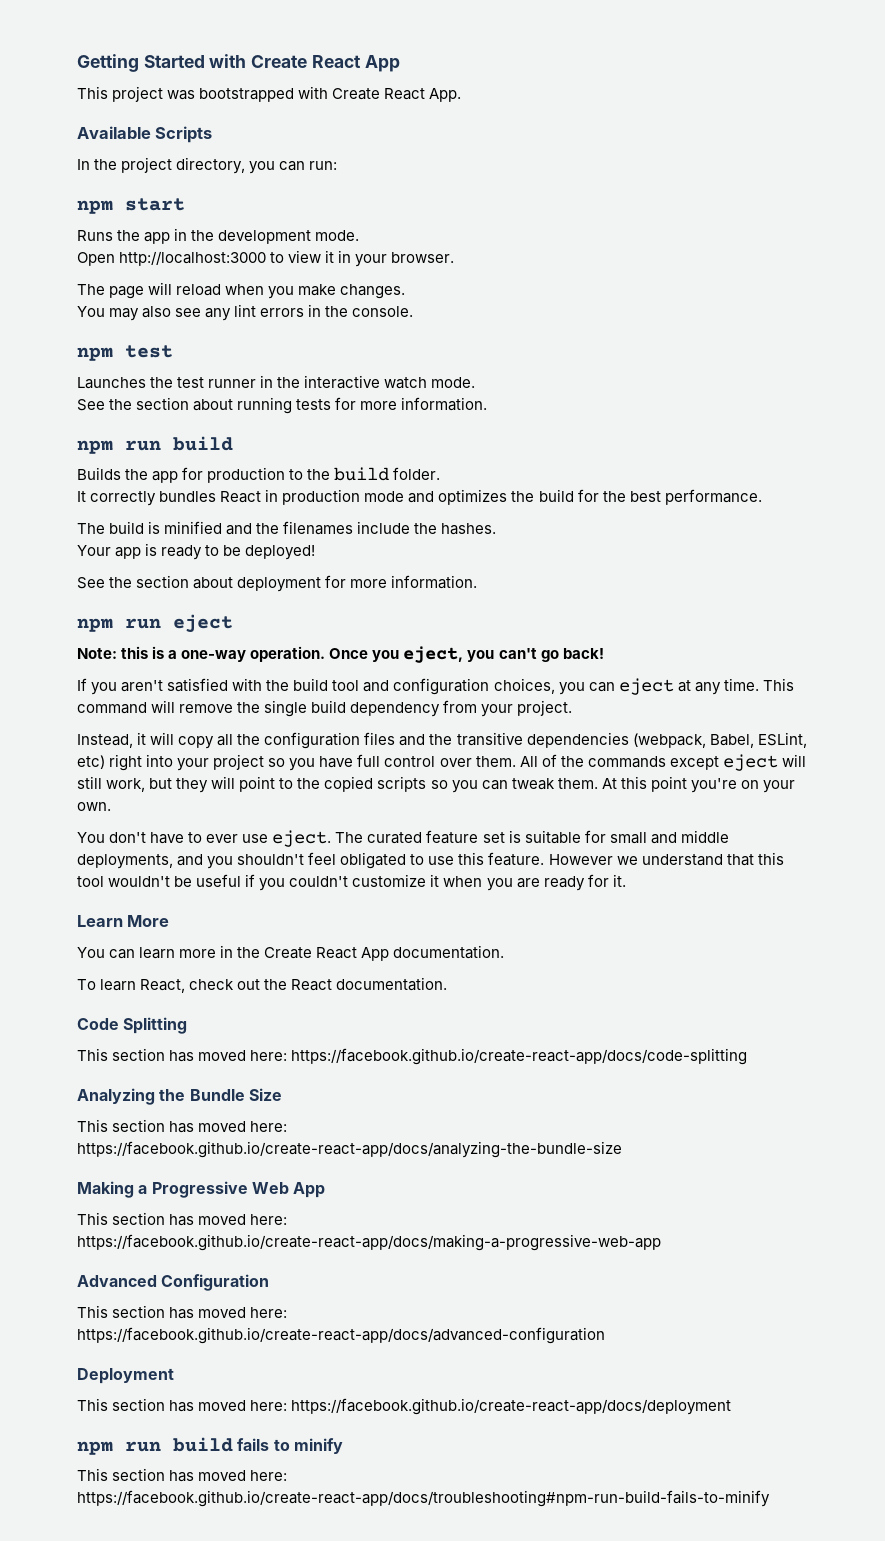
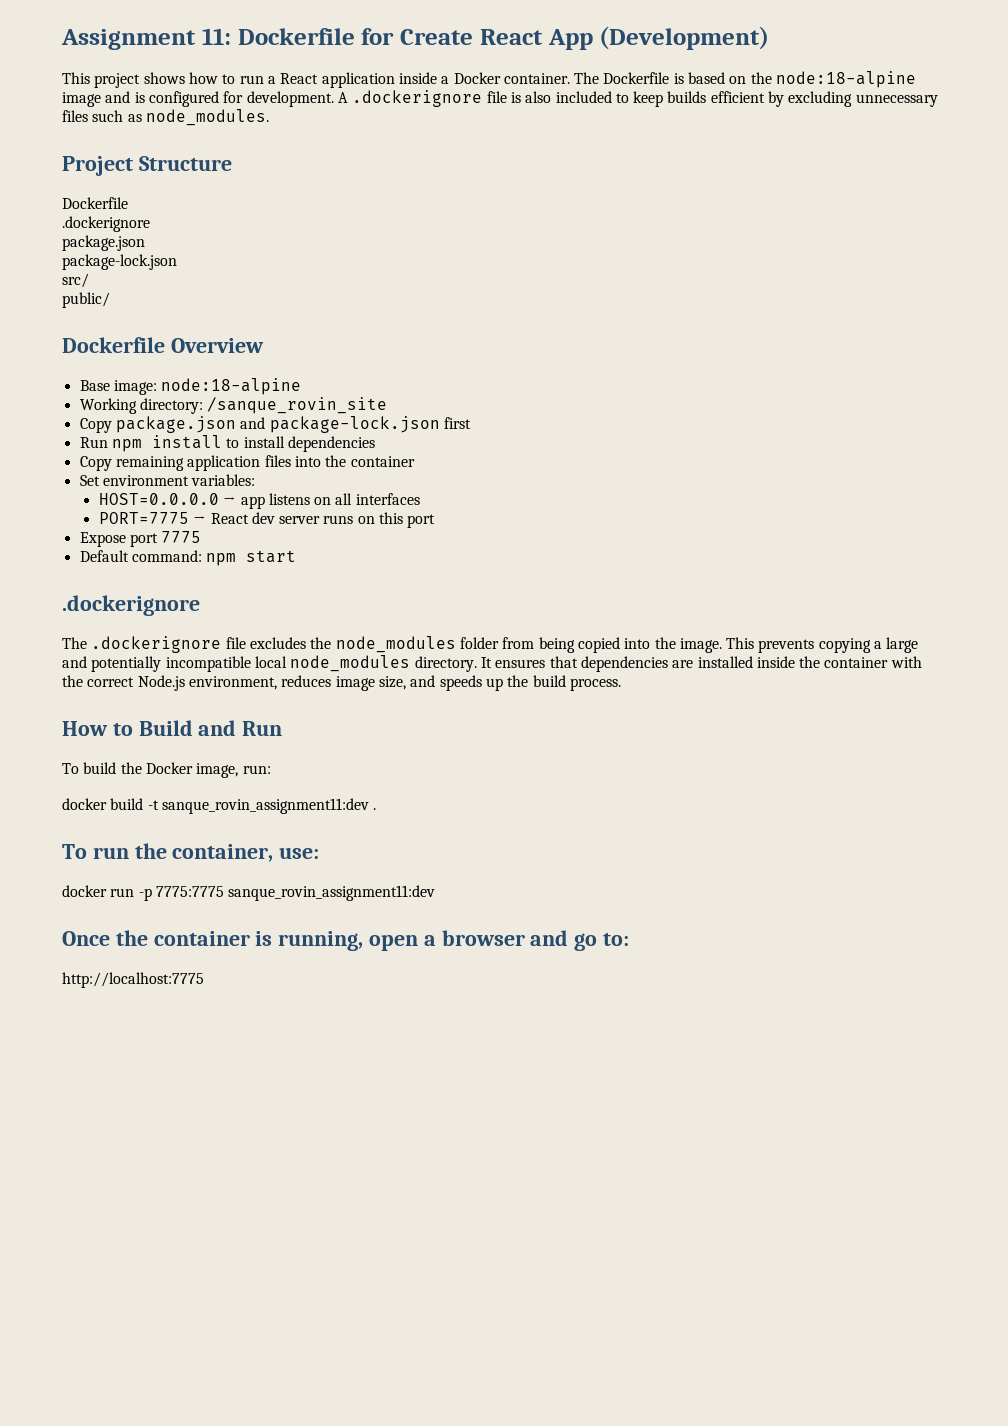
[77,54,400,72] Getting Started with Create React App -> [61,26,770,50] Assignment 11: Dockerfile for Create React App (Development)
[167,86,462,102] [77,126,213,143] [77,157,338,174] [77,198,185,214] [77,228,360,244] [77,250,455,267] [77,282,406,299] [77,304,414,321] [77,345,173,361] [77,375,476,389] [77,397,488,414] [77,436,233,454] [77,467,441,483] [77,489,762,506] [77,521,497,535] [77,543,316,560] [77,575,478,592] [77,614,233,633] [77,646,604,663] [77,678,794,695] [77,700,573,717] [77,732,807,749] [77,754,806,771] [77,776,795,793] [77,802,111,811] [77,830,729,847] [77,852,784,869] [77,874,626,891] [77,915,170,927] [77,945,505,961] [77,977,448,993] [77,1017,188,1034] [77,1048,748,1065] [77,1088,282,1105] [77,1119,288,1133] [77,1141,622,1158] [77,1181,326,1198] [77,1212,288,1226] [77,1234,661,1251] [77,1274,270,1291] [77,1305,288,1319] [77,1327,605,1344] [77,1368,174,1384] [77,1398,732,1415] [77,1437,343,1455] [77,1468,288,1482] [77,1490,770,1507] was bootstrapped with Create React App. // Available Scripts // In the project directory, you can run: // npm start // Runs the app in the development mode. // Open http://localhost:3000 to view it in your browser. // The page will reload when you make changes. // You may also see any lint errors in the console. // npm test // Launches the test runner in the interactive watch mode. // See the section about running tests for more information. // npm run build // Builds the app for production to the build folder. // It correctly bundles React in production mode and optimizes the build for the best performance. // The build is minified and the filenames include the hashes. // Your app is ready to be deployed! // See the section about deployment for more information. // npm run eject // Note: this is a one-way operation. Once you eject, you can't go back! // If you aren't satisfied with the build tool and configuration choices, you can eject at any time. This command will remove the single build dependency from your project. // Instead, it will copy all the configuration files and the transitive dependencies (webpack, Babel, ESLint, etc) right into your project so you have full control over them. All of the commands except eject will still work, but they will point to the copied scripts so you can tweak them. At this point you're on your own. // You don't have to ever use eject. The curated feature set is suitable for small and middle deployments, and you shouldn't feel obligated to use this feature. However we understand that this tool wouldn't be useful if you couldn't customize it when you are ready for it. // Learn More // You can learn more in the Create React App documentation. // To learn React, check out the React documentation. // Code Splitting // This section has moved here: https://facebook.github.io/create-react-app/docs/code-splitting // Analyzing the Bundle Size // This section has moved here: https://facebook.github.io/create-react-app/docs/analyzing-the-bundle-size // Making a Progressive Web App // This section has moved here: https://facebook.github.io/create-react-app/docs/making-a-progressive-web-app // Advanced Configuration // This section has moved here: https://facebook.github.io/create-react-app/docs/advanced-configuration // Deployment // This section has moved here: https://facebook.github.io/create-react-app/docs/deployment // npm run build fails to minify // This section has moved here: https://facebook.github.io/create-react-app/docs/troubleshooting#npm-run-build-fails-to-minify -> [143,71,917,88] [62,90,938,107] [62,109,269,126] [62,156,232,176] [62,197,128,209] [62,216,150,232] [62,235,145,251] [62,254,177,270] [62,273,89,288] [62,292,110,308] [62,337,264,353] [79,378,302,395] [79,397,388,414] [79,416,471,433] [79,435,375,452] [79,455,415,471] [79,474,256,486] [98,493,420,509] [98,512,436,528] [79,531,202,547] [79,550,297,566] [62,595,200,616] [62,636,919,653] [62,655,922,672] [62,675,621,691] [62,720,283,736] [62,762,271,778] [62,798,377,814] [62,843,320,862] [62,885,436,901] [62,930,630,951] [62,972,204,988] shows how to run a React application inside a Docker container. The Dockerfile is based on the node:18-alpine image and is configured for development. A .dockerignore file is also included to keep builds efficient by excluding unnecessary files such as node_modules. // Project Structure // Dockerfile // .dockerignore // package.json // package-lock.json // src/ // public/ // Dockerfile Overview // Base image: node:18-alpine // Working directory: /sanque_rovin_site // Copy package.json and package-lock.json first // Run npm install to install dependencies // Copy remaining application files into the container // Set environment variables: // HOST=0.0.0.0 → app listens on all interfaces // PORT=7775 → React dev server runs on this port // Expose port 7775 // Default command: npm start // .dockerignore // The .dockerignore file excludes the node_modules folder from being copied into the image. This prevents copying a large and potentially incompatible local node_modules directory. It ensures that dependencies are installed inside the container with the correct Node.js environment, reduces image size, and speeds up the build process. // How to Build and Run // To build the Docker image, run: // docker build -t sanque_rovin_assignment11:dev . // To run the container, use: // docker run -p 7775:7775 sanque_rovin_assignment11:dev // Once the container is running, open a browser and go to: // http://localhost:7775

